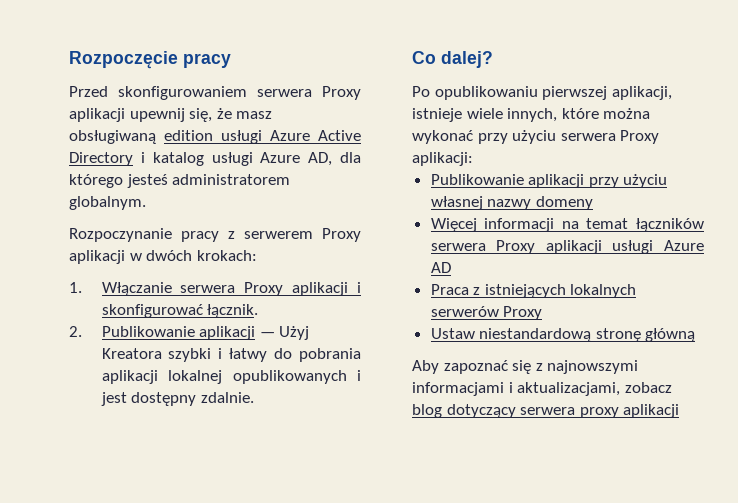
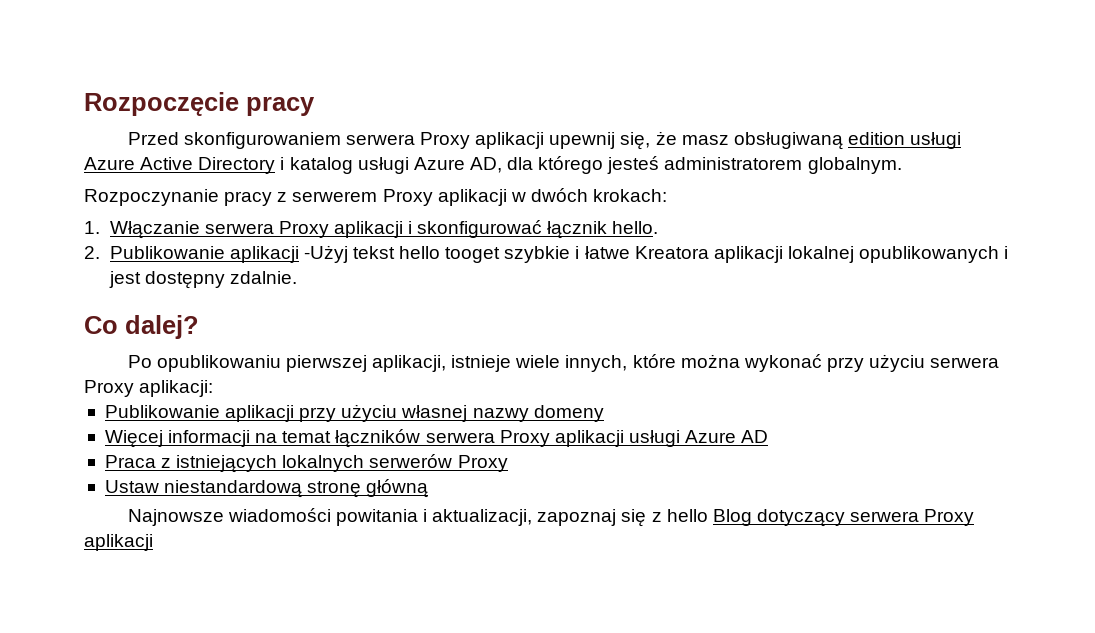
[207,304,259,318] łącznik. -> [547,221,659,239] łącznik hello.
[259,326,310,340] [101,348,361,362] — Użyj Kreatora szybki i łatwy do pobrania -> [303,245,709,263] -Użyj tekst hello tooget szybkie i łatwe Kreatora
[412,360,639,374] [412,382,672,396] [412,404,442,418] Aby zapoznać się z najnowszymi informacjami i aktualizacjami, zobacz blog -> [127,508,752,527] Najnowsze wiadomości powitania i aktualizacji, zapoznaj się z hello Blog
[579,407,619,418] proxy -> [924,509,975,526] Proxy

